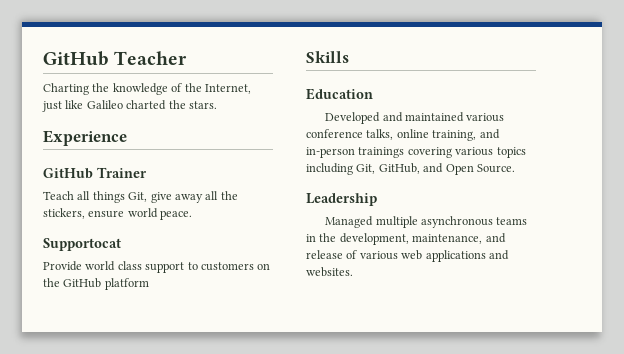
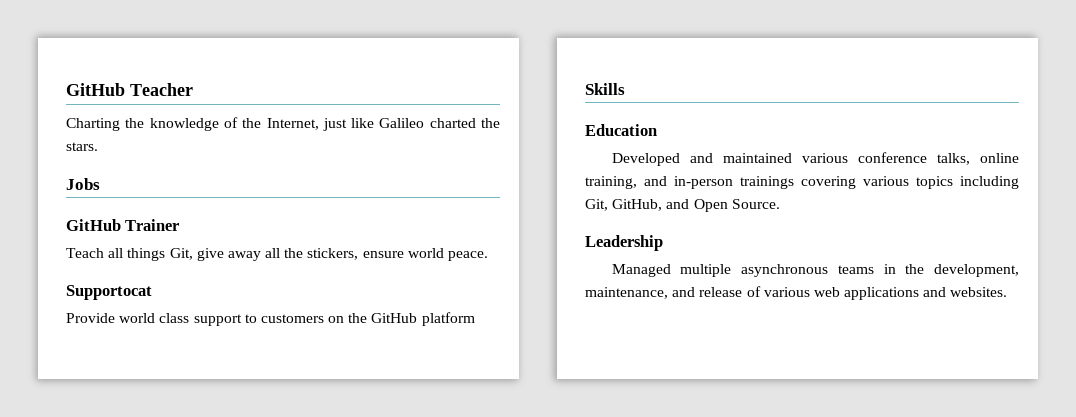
[43,130,127,146] Experience -> [66,178,100,190] Jobs

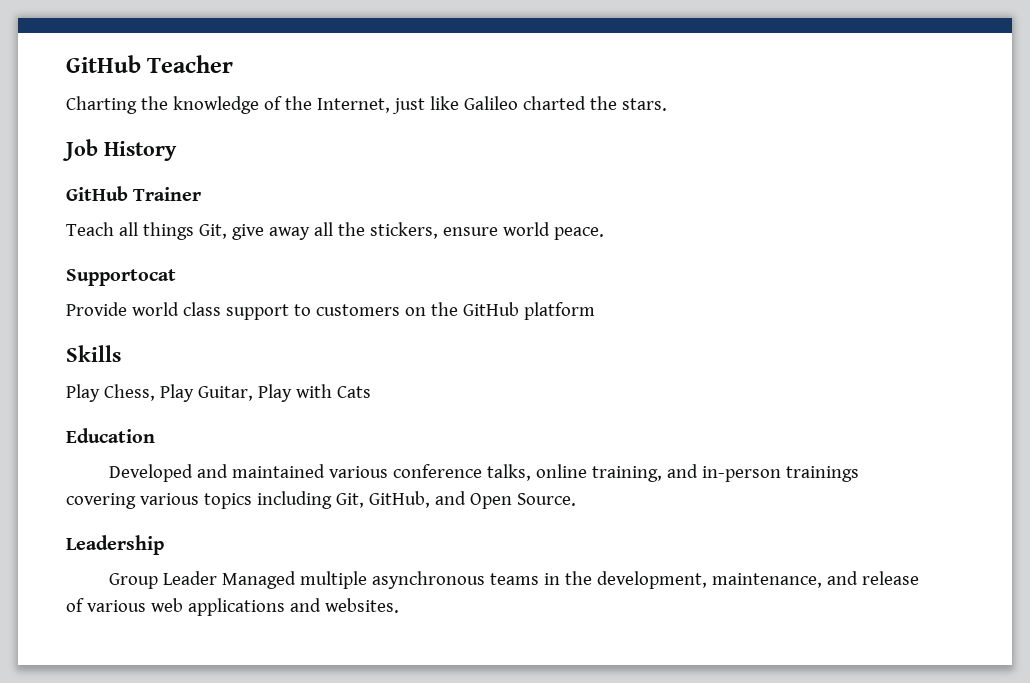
[66,178,100,190] Jobs -> [62,139,177,161] Job History
(625, 89) none -> [66,384,371,402] // Play Chess, Play Guitar, Play with Cats
(663, 243) none -> [109,571,218,589] Group Leader

